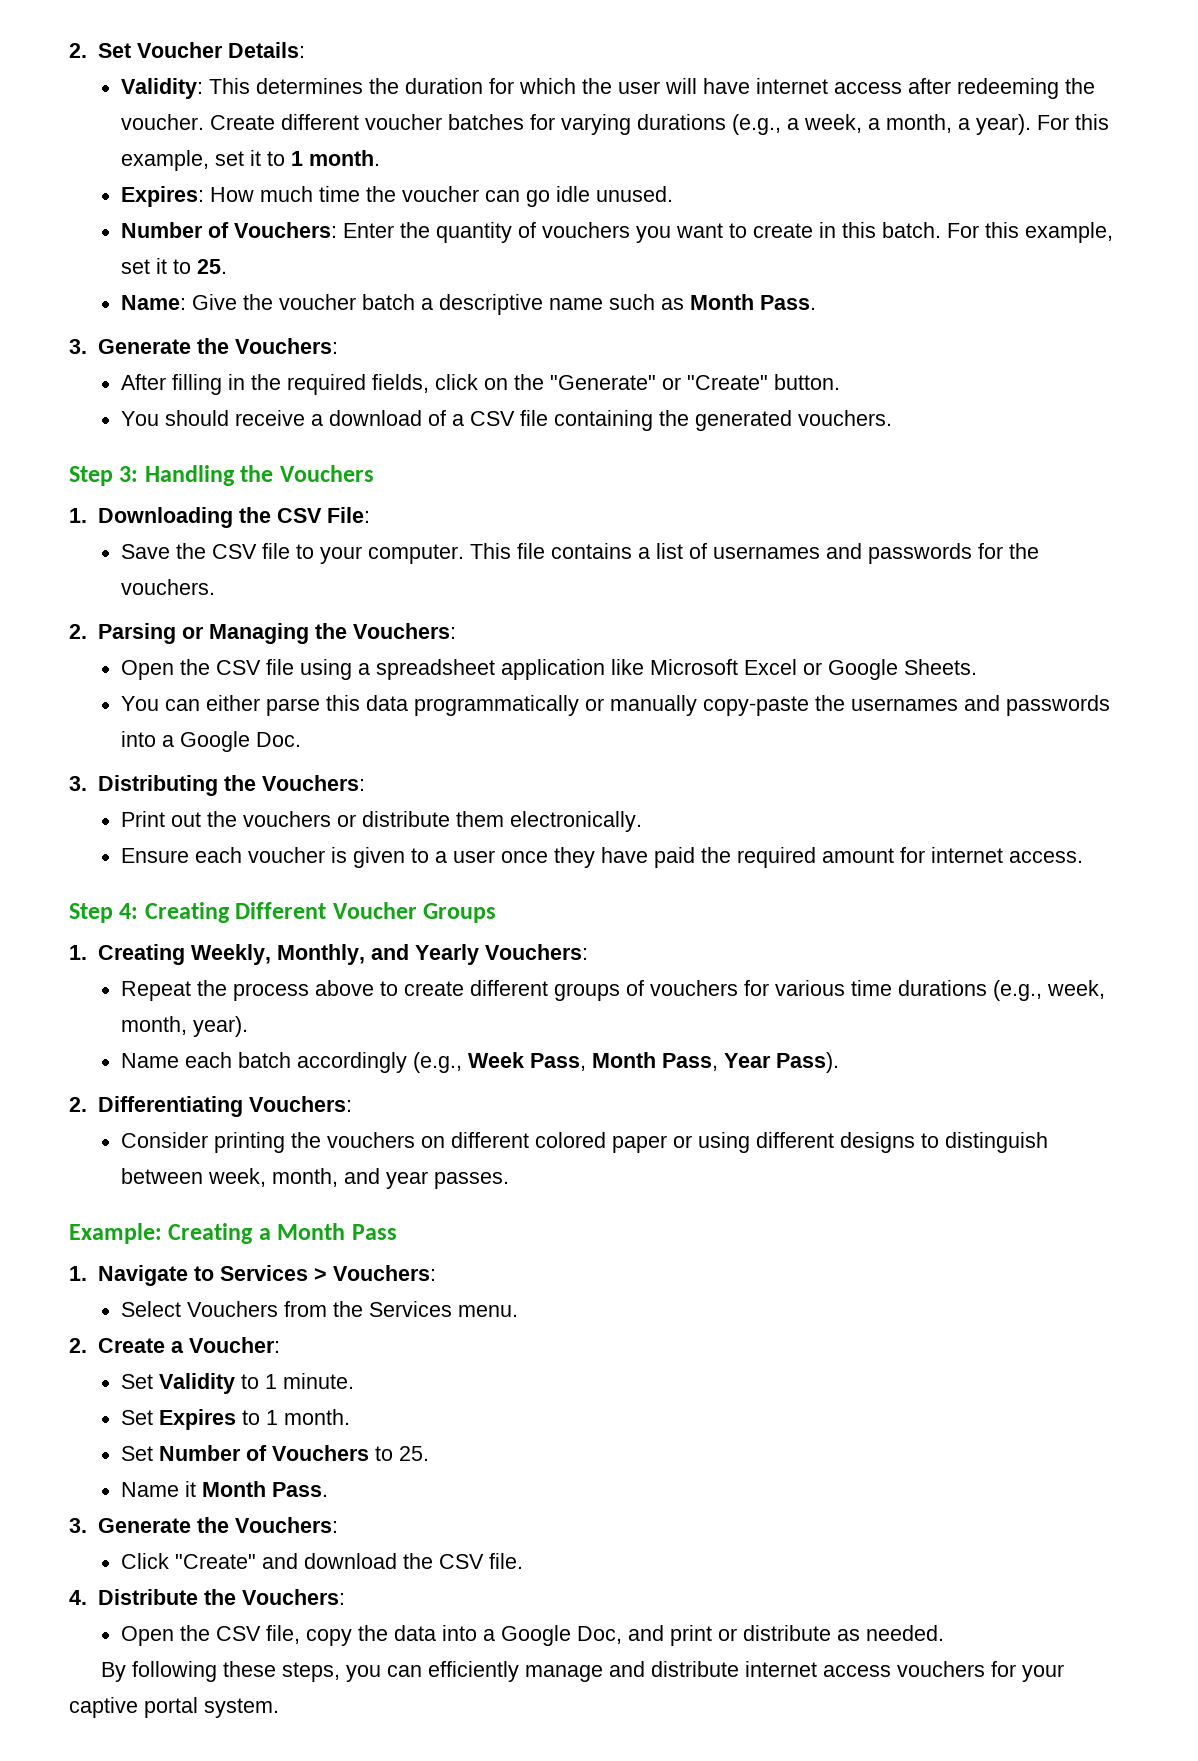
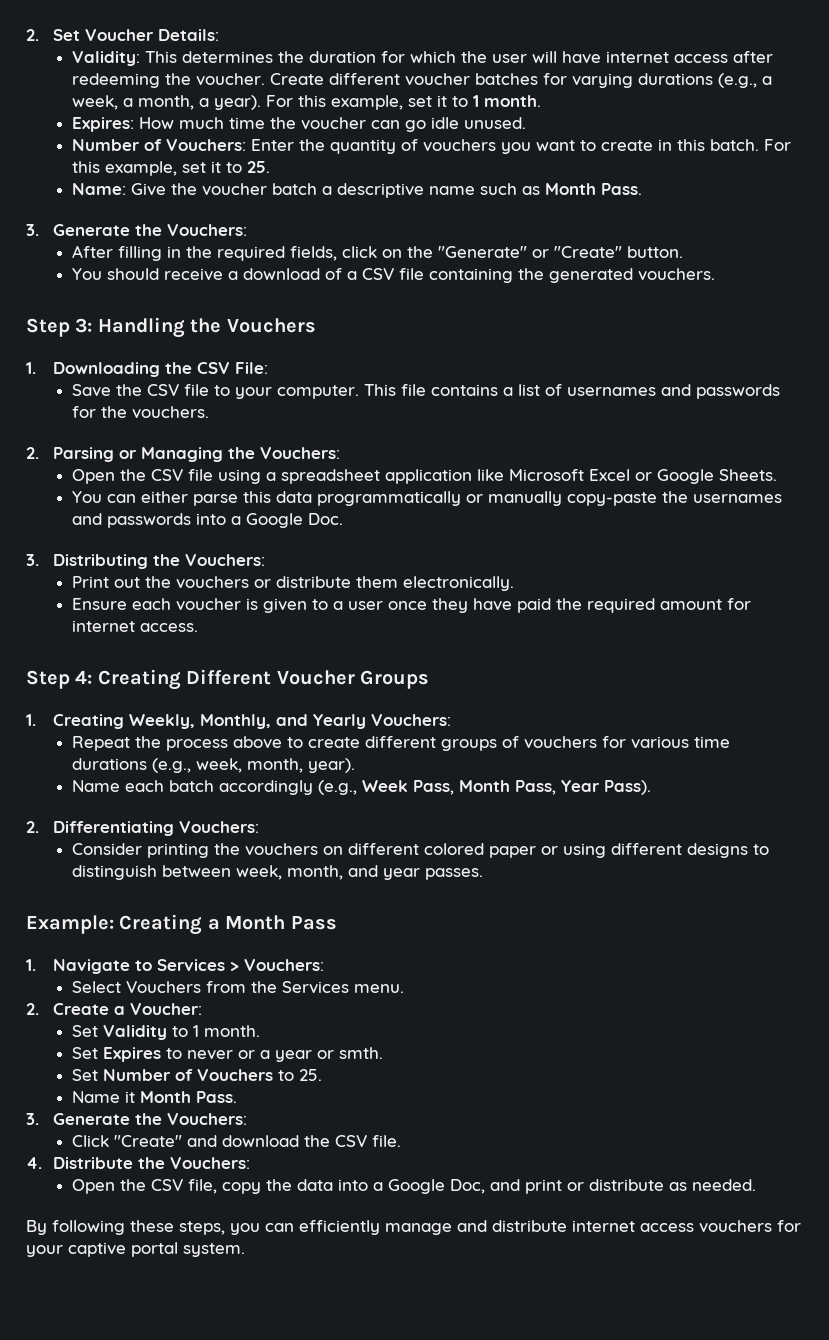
[283,1373,355,1389] minute. -> [204,1025,261,1037] month.
[266,1409,351,1425] 1 month. -> [187,1047,384,1062] never or a year or smth.

